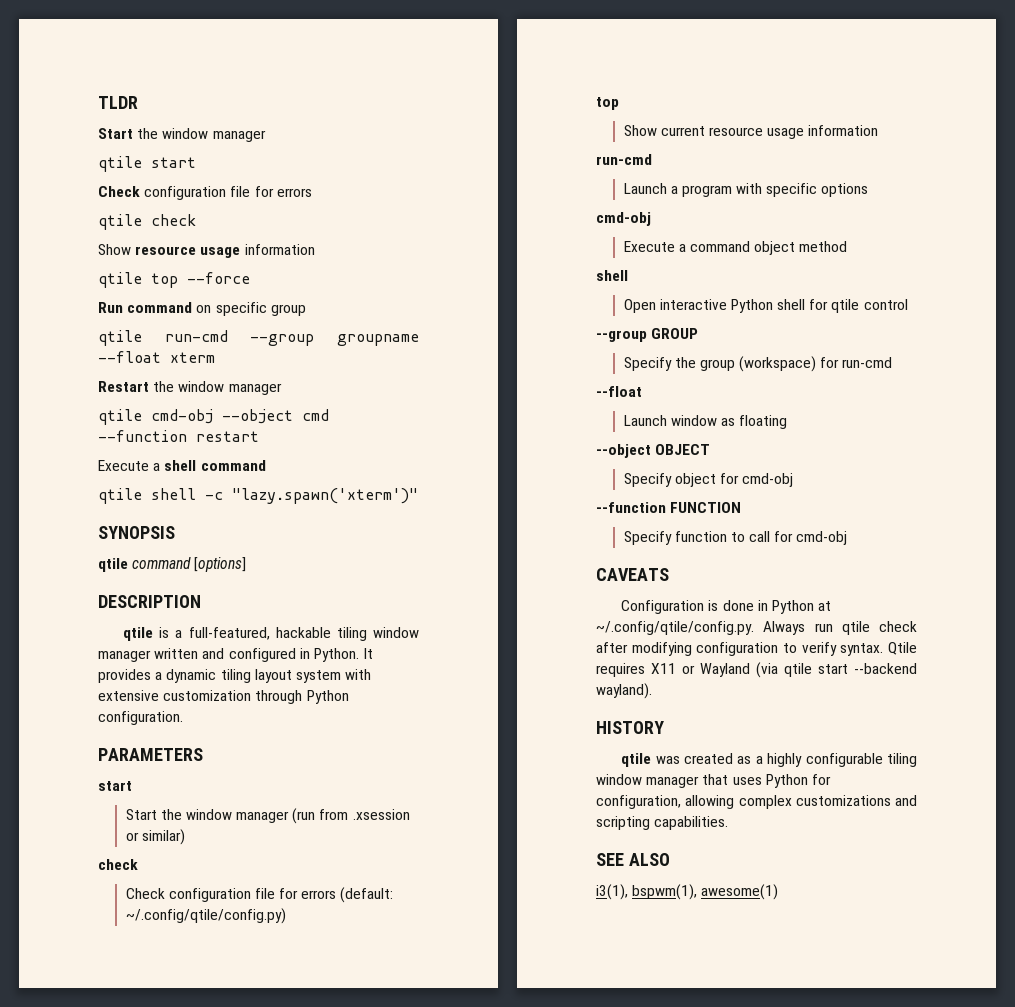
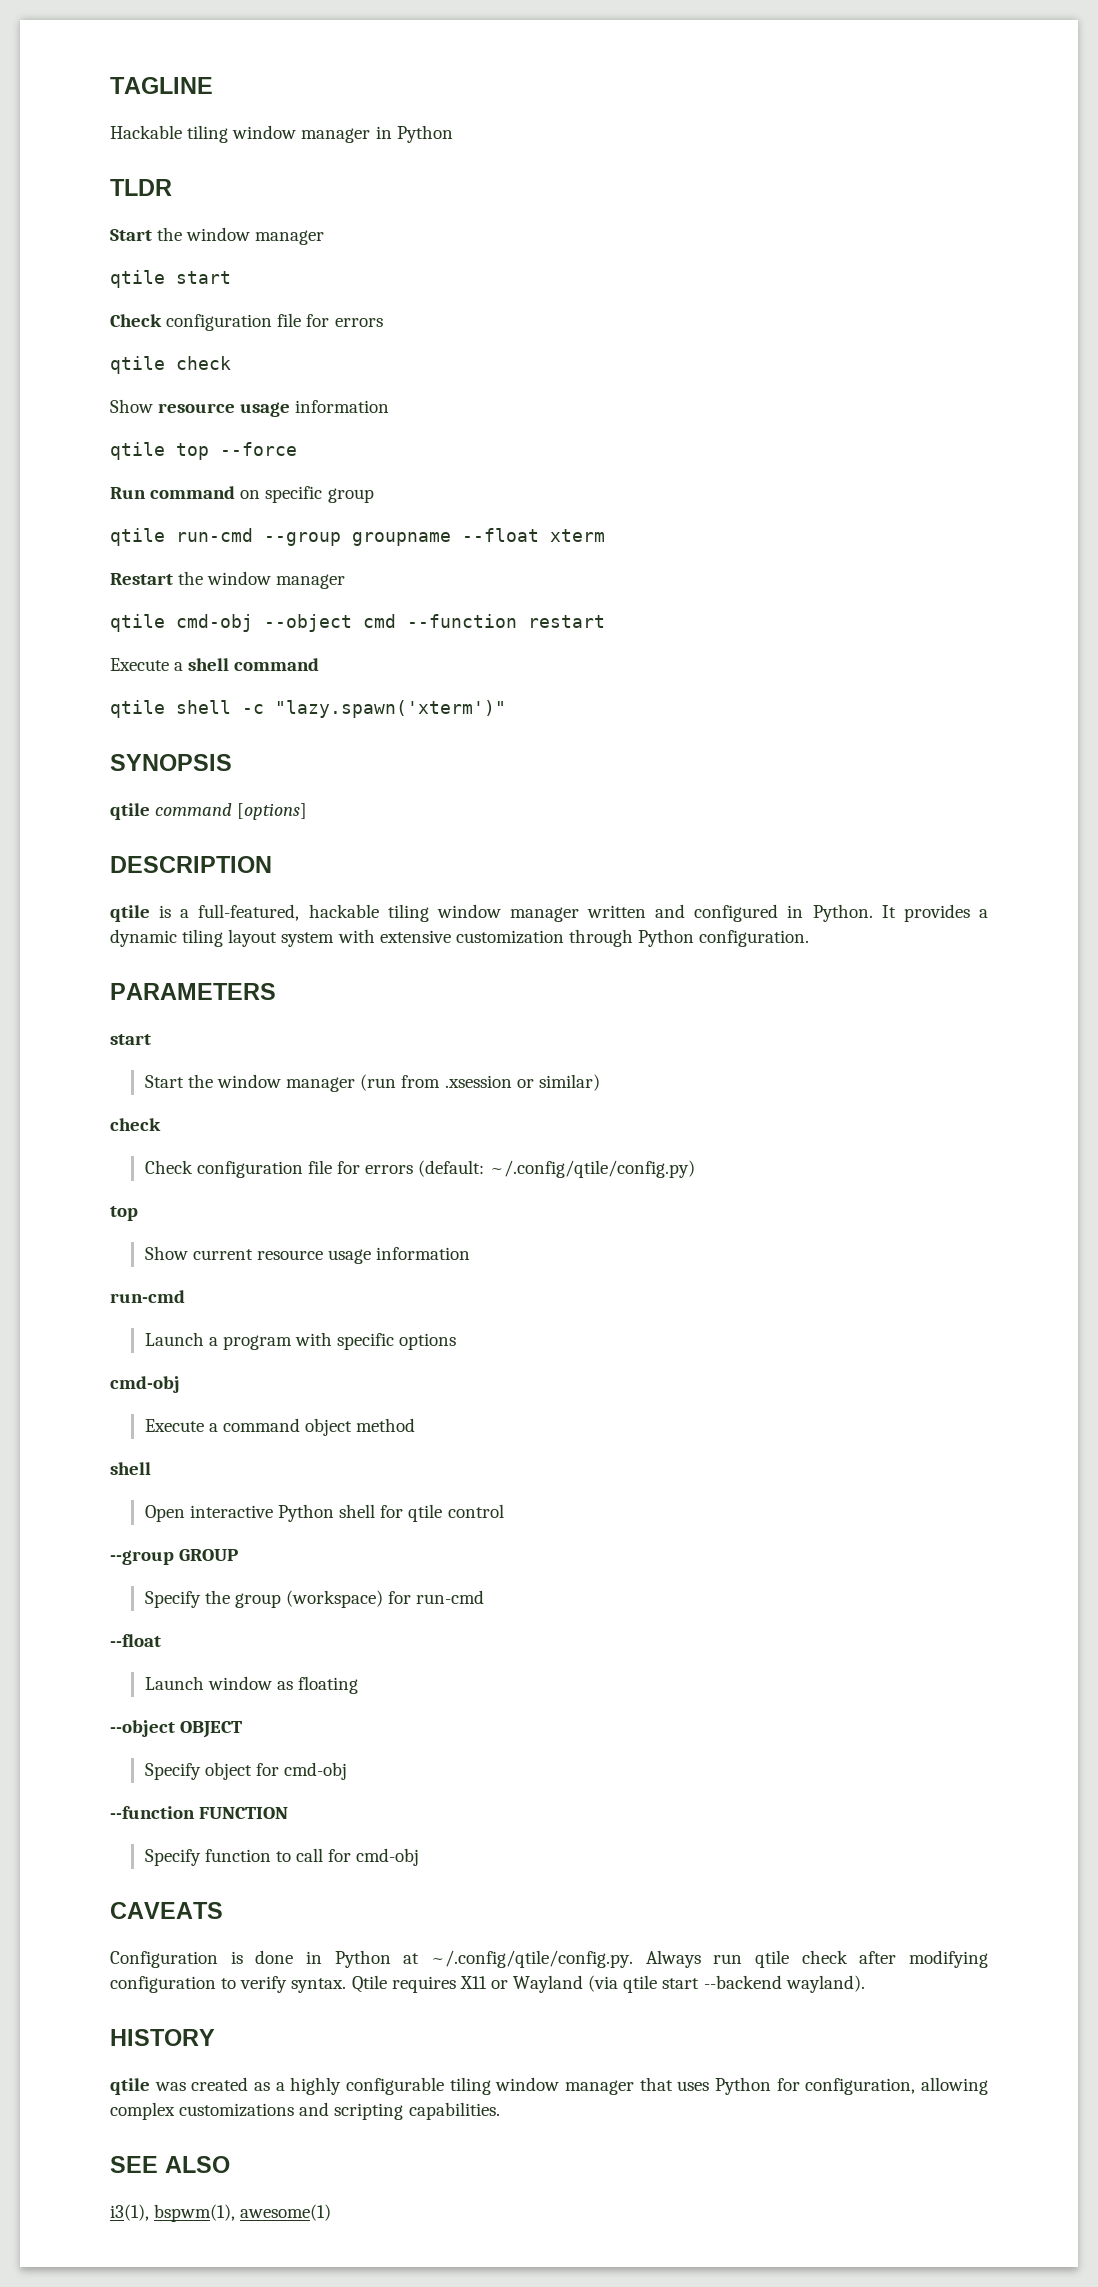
(98, 102) none -> [110,77,213,94] [110,125,453,143] TAGLINE // Hackable tiling window manager in Python //

